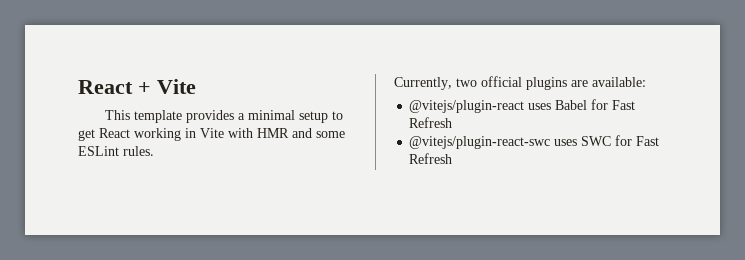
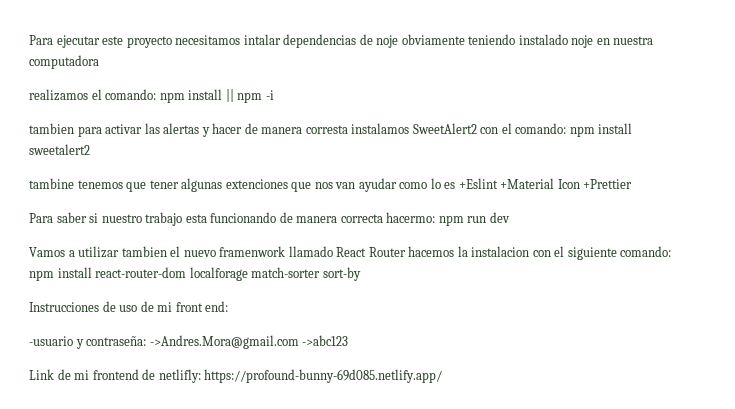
[78,79,196,94] [105,110,344,123] [78,128,345,141] [78,146,154,156] [394,76,646,90] [409,99,636,113] [409,117,453,128] [409,135,660,149] [409,153,453,164] React + Vite // This template provides a minimal setup to get React working in Vite with HMR and some ESLint rules. // Currently, two official plugins are available: // @vitejs/plugin-react uses Babel for Fast Refresh // @vitejs/plugin-react-swc uses SWC for Fast Refresh -> [29,34,654,48] [29,55,99,69] [29,89,274,103] [29,123,633,137] [29,144,90,155] [29,178,633,192] [29,212,510,226] [29,246,672,260] [29,267,361,281] [29,301,229,312] [29,335,349,349] [29,369,443,383] Para ejecutar este proyecto necesitamos intalar dependencias de noje obviamente teniendo instalado noje en nuestra computadora // realizamos el comando: npm install || npm -i // tambien para activar las alertas y hacer de manera corresta instalamos SweetAlert2 con el comando: npm install sweetalert2 // tambine tenemos que tener algunas extenciones que nos van ayudar como lo es +Eslint +Material Icon +Prettier // Para saber si nuestro trabajo esta funcionando de manera correcta hacermo: npm run dev // Vamos a utilizar tambien el nuevo framenwork llamado React Router hacemos la instalacion con el siguiente comando: npm install react-router-dom localforage match-sorter sort-by // Instrucciones de uso de mi front end: // -usuario y contraseña: ->Andres.Mora@gmail.com ->abc123 // Link de mi frontend de netlifly: https://profound-bunny-69d085.netlify.app/

